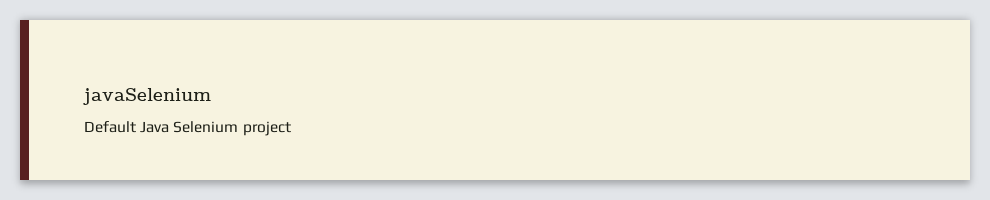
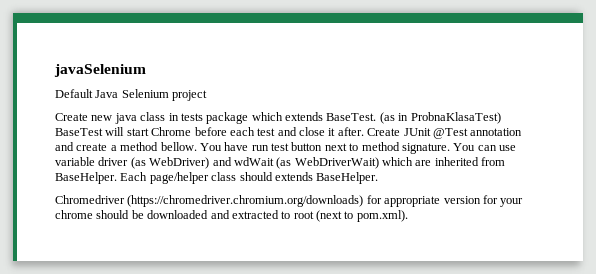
(291, 128) none -> [55,112,501,124] [55,127,523,139] [55,142,516,154] [55,157,506,169] [55,172,379,184] [55,195,524,207] [55,210,408,222] // Create new java class in tests package which extends BaseTest. (as in ProbnaKlasaTest) BaseTest will start Chrome before each test and close it after. Create JUnit @Test annotation and create a method bellow. You have run test button next to method signature. You can use variable driver (as WebDriver) and wdWait (as WebDriverWait) which are inherited from BaseHelper. Each page/helper class should extends BaseHelper. // Chromedriver (https://chromedriver.chromium.org/downloads) for appropriate version for your chrome should be downloaded and extracted to root (next to pom.xml).

